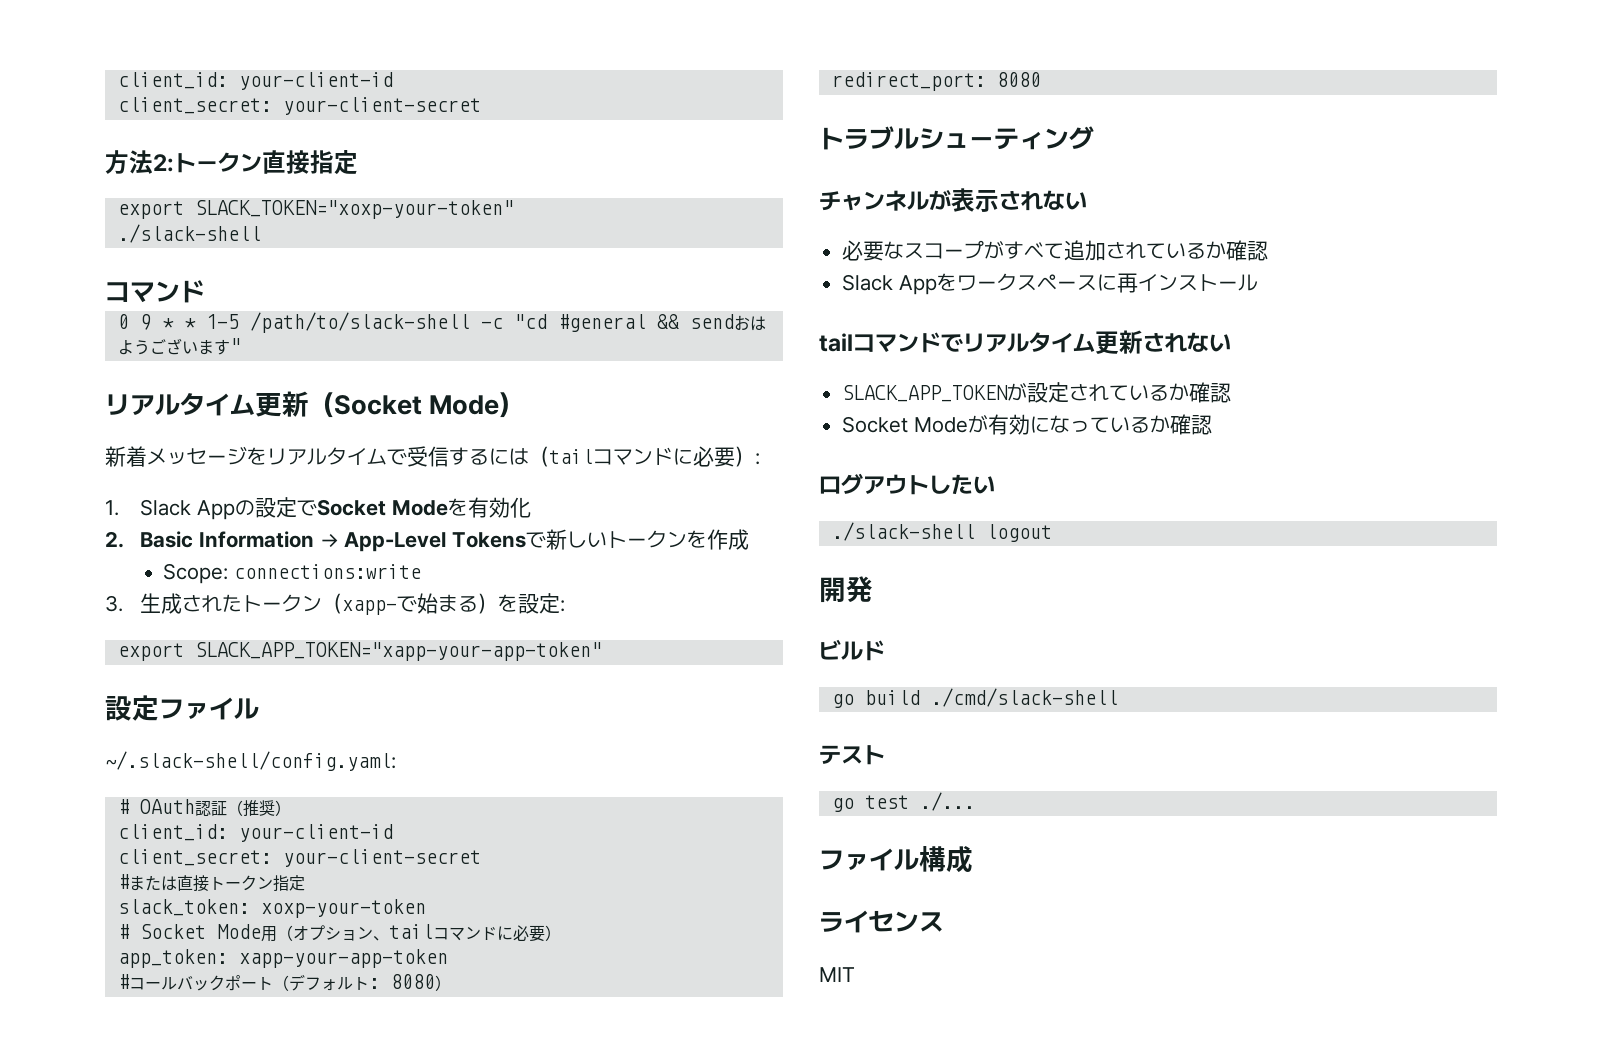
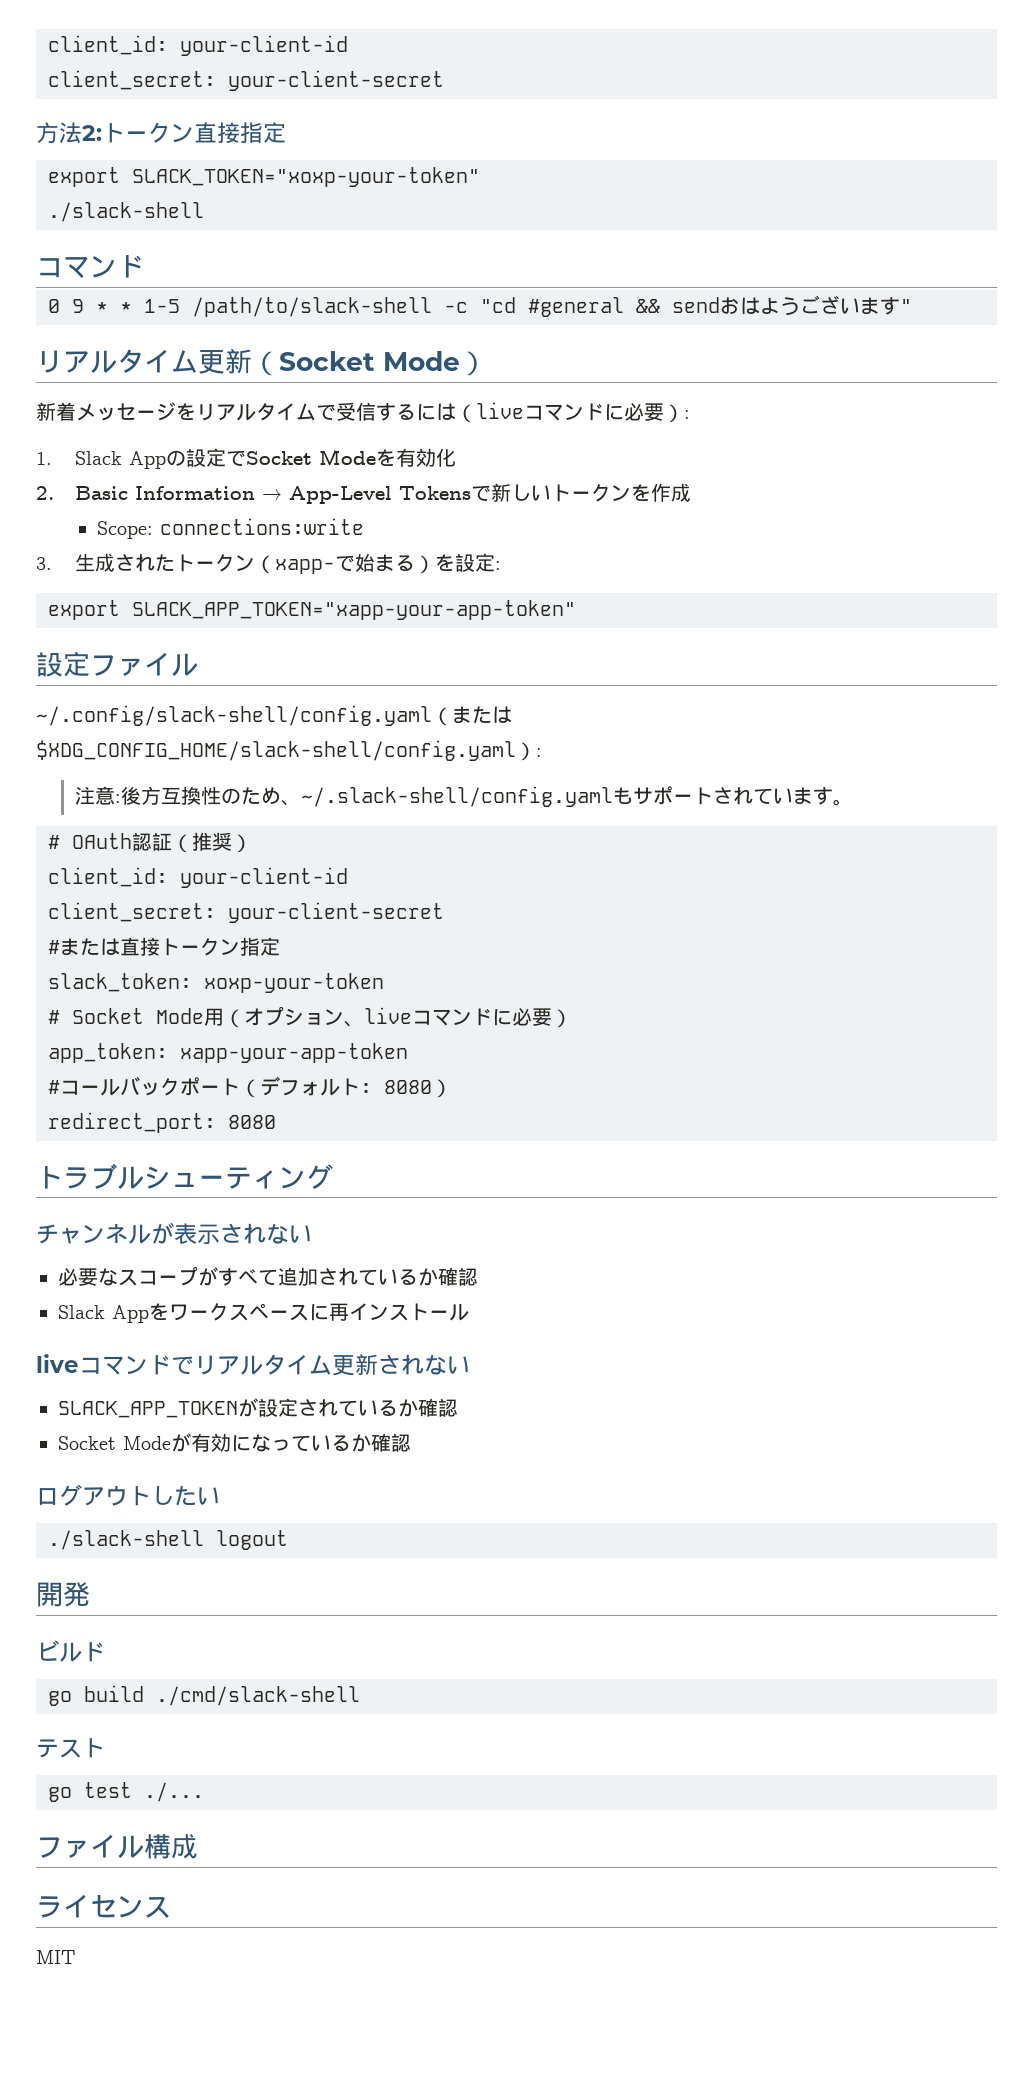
[549,449,593,464] tail -> [476,402,524,419] live
[105,751,396,771] ~/.slack-shell/config.yaml: -> [36,705,512,726] [36,740,542,761] [75,786,854,807] ~/.config/slack-shell/config.yaml（または$XDG_CONFIG_HOME/slack-shell/config.yaml）: // 注意:後方互換性のため、~/.slack-shell/config.yamlもサポートされています。
[388,924,433,939] tail -> [364,1007,412,1024] live
[819,333,853,352] tail -> [36,1354,79,1373] live

